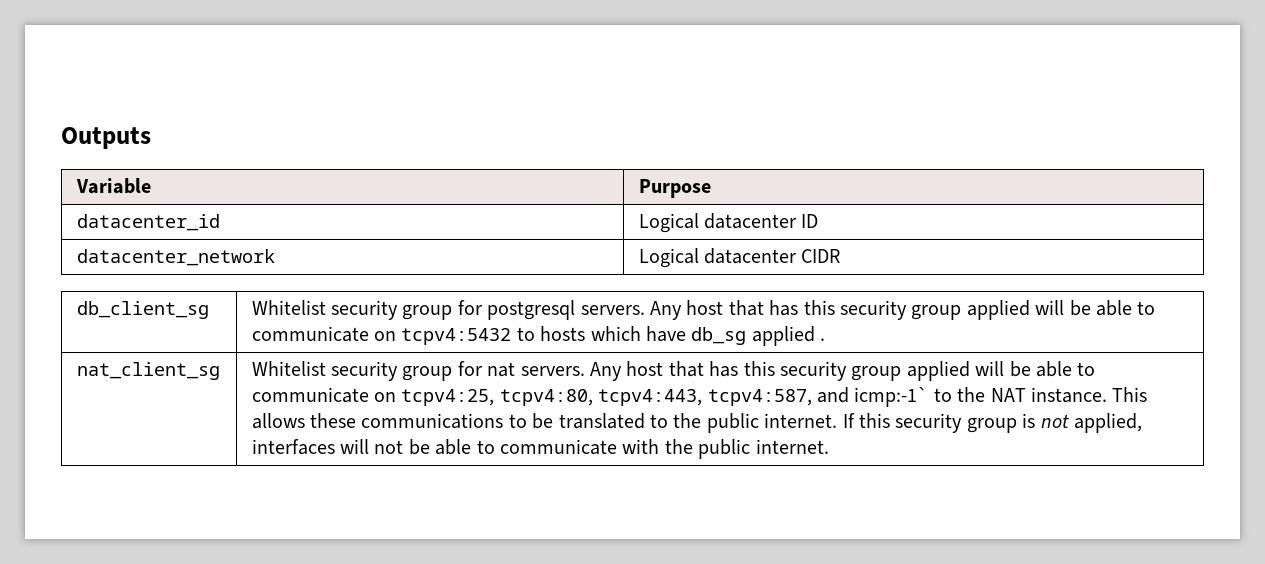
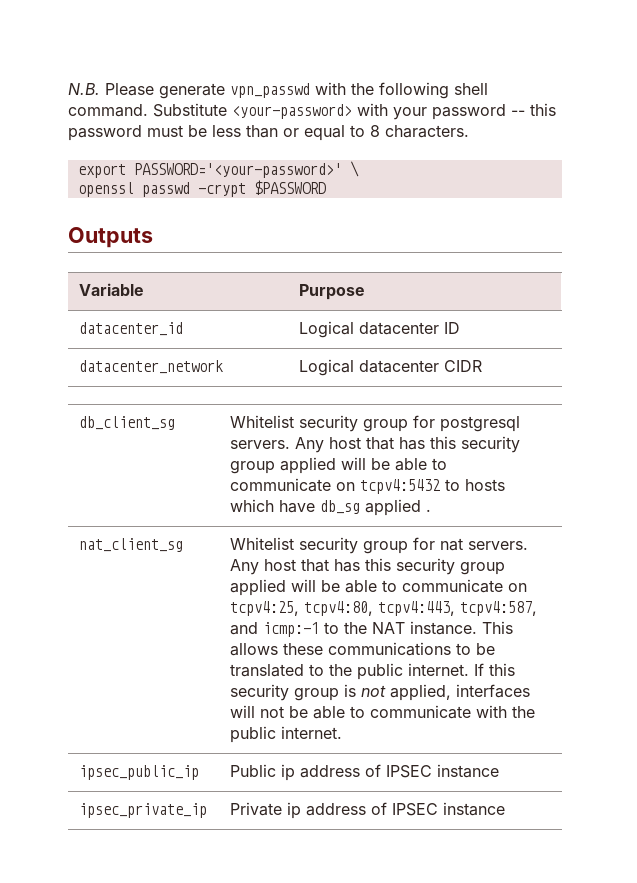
(61, 138) none -> [68,82,488,99] [68,103,556,120] [68,125,469,141] [77,161,359,178] [77,180,326,197] N.B. Please generate vpn_passwd with the following shell command. Substitute <your-password> with your password -- this password must be less than or equal to 8 characters. // export PASSWORD='<your-password>' \ // openssl passwd -crypt $PASSWORD //
[854,387,929,407] icmp:-1` -> [263,622,320,637] icmp:-1
(829, 446) none -> [79,765,200,780] [230,764,500,781] [79,803,208,818] [230,802,506,819] // ipsec_public_ip | Public ip address of IPSEC instance // ipsec_private_ip | Private ip address of IPSEC instance

